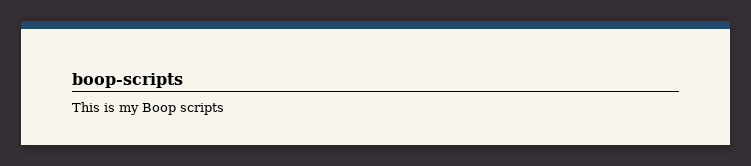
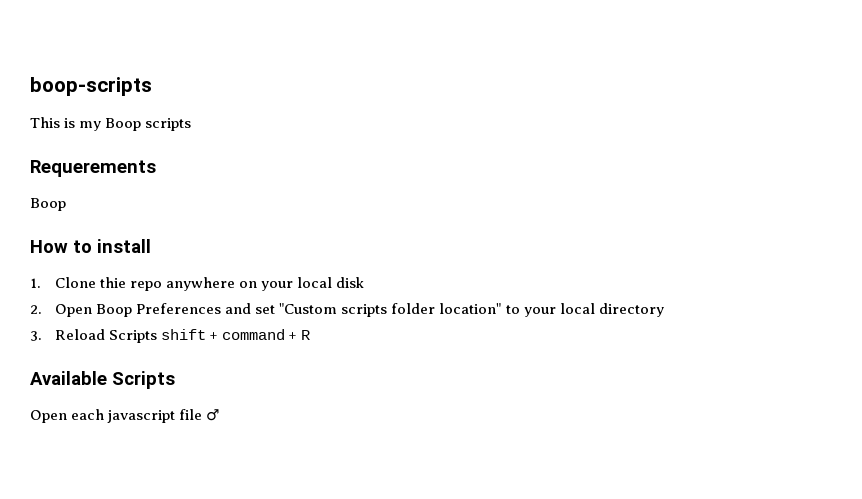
(224, 109) none -> [30,160,156,177] [30,198,66,211] [30,239,151,253] [30,277,365,291] [30,303,664,317] [30,329,311,343] [30,371,175,389] [30,409,220,423] // Requerements // Boop // How to install // 1. Clone thie repo anywhere on your local disk // 2. Open Boop Preferences and set "Custom scripts folder location" to your local directory // 3. Reload Scripts shift + command + R // Available Scripts // Open each javascript file ♂

